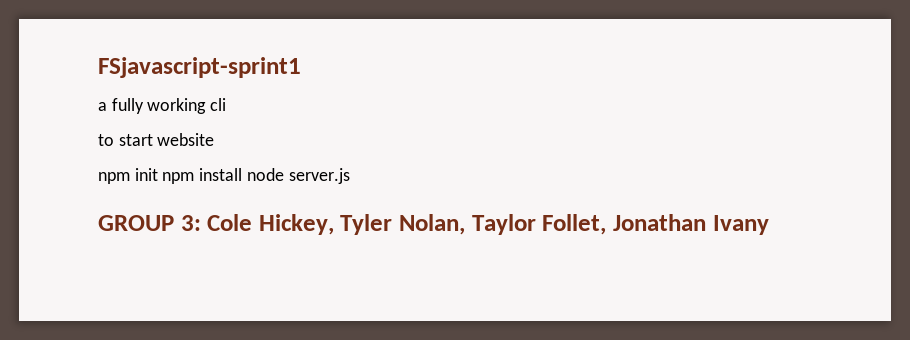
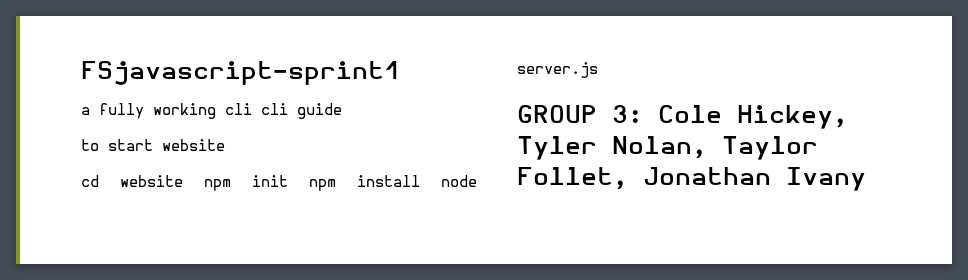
(227, 104) none -> [261,103,342,119] cli guide
(215, 139) none -> [81,175,183,187] cd website

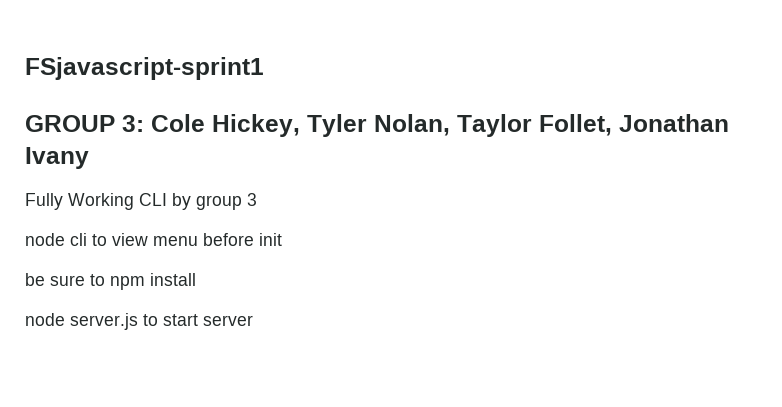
[81,103,342,119] [81,139,225,151] [81,175,477,191] [517,62,598,78] // a fully working cli cli guide // to start website // cd website npm init npm install node server.js -> (264, 68) none
(866, 179) none -> [25,193,257,210] [25,233,282,246] [25,273,196,290] [25,313,253,330] // Fully Working CLI by group 3 // node cli to view menu before init // be sure to npm install // node server.js to start server

